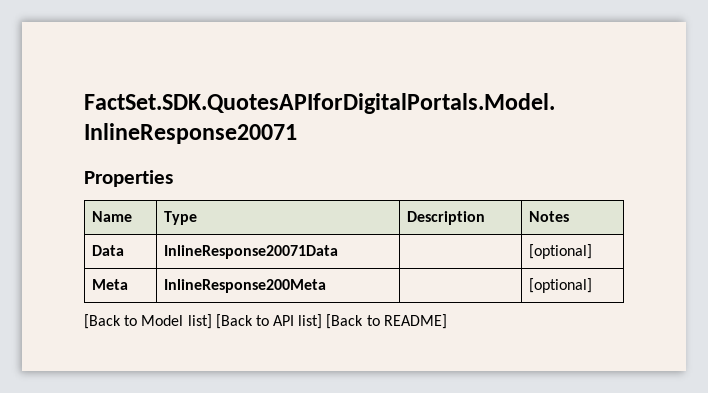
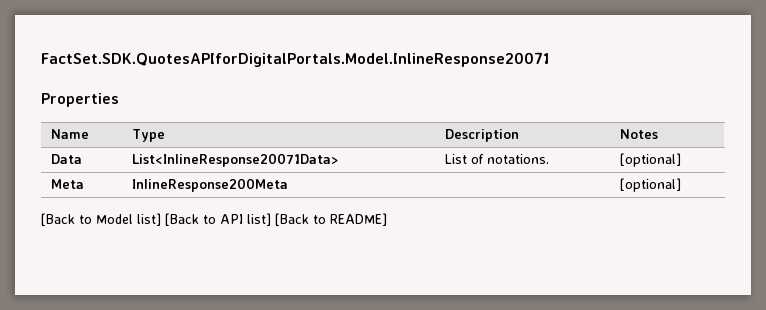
[164,245,339,259] InlineResponse20071Data | -> [132,153,339,167] [445,154,550,164] List<InlineResponse20071Data> | List of notations.

